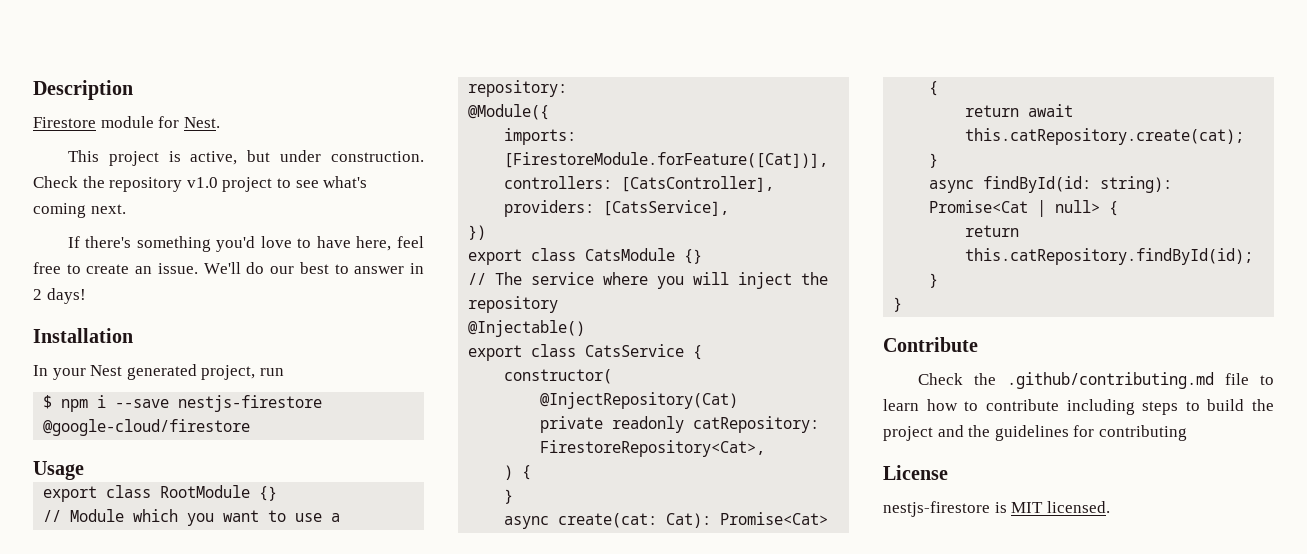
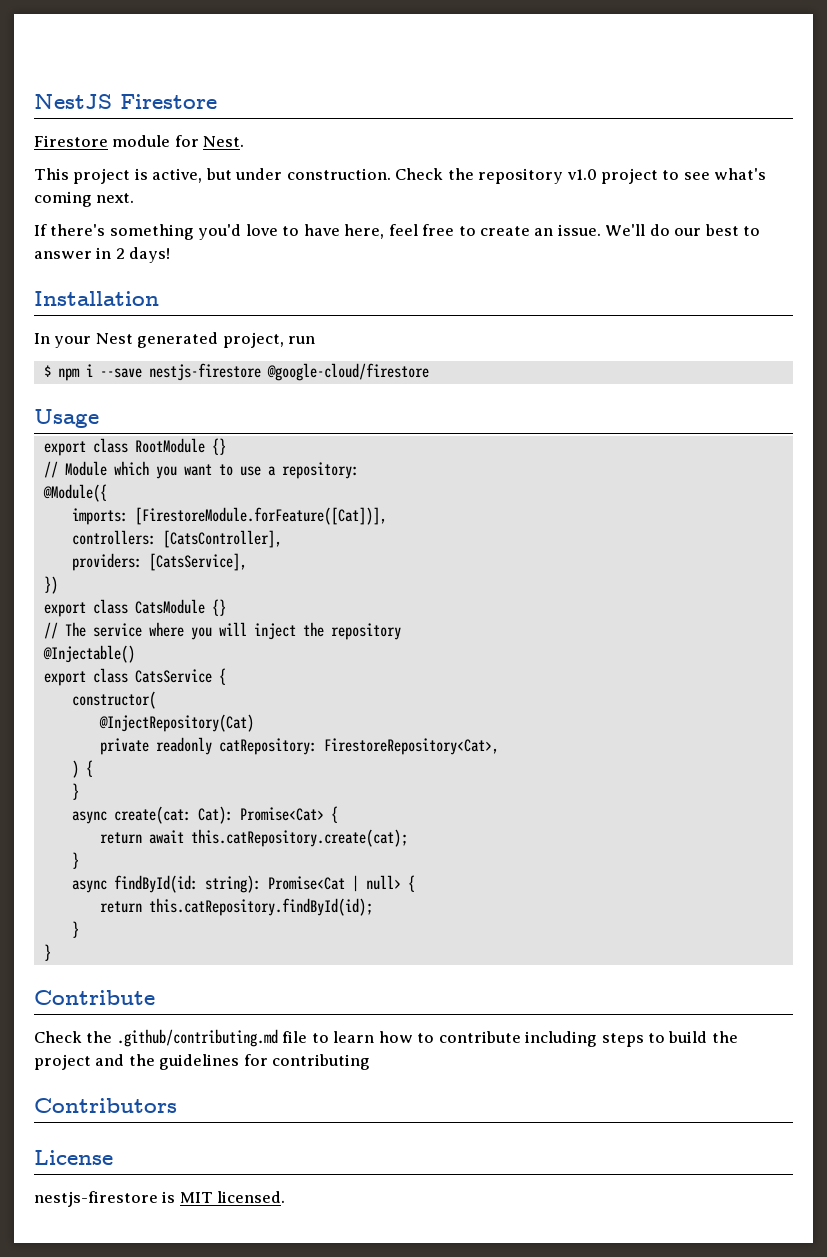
[33,80,133,100] Description -> [34,94,217,109] NestJS Firestore
(1187, 433) none -> [34,1098,177,1113] // Contributors

